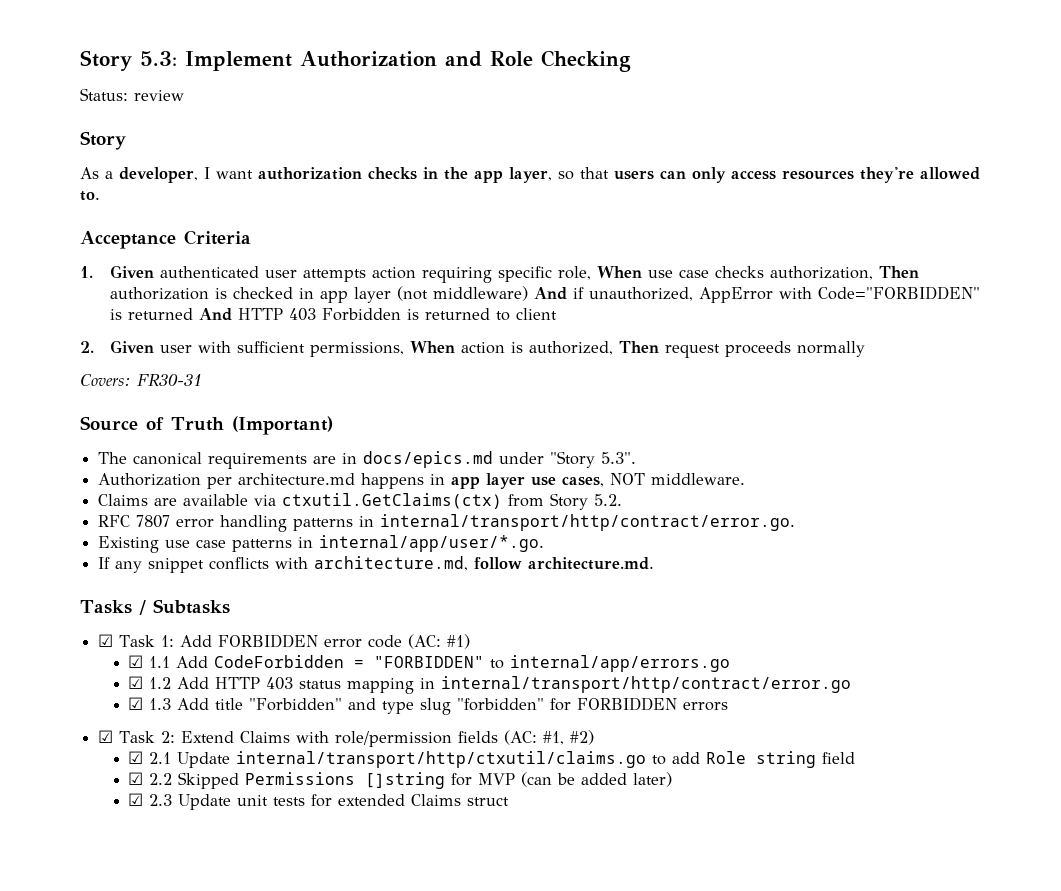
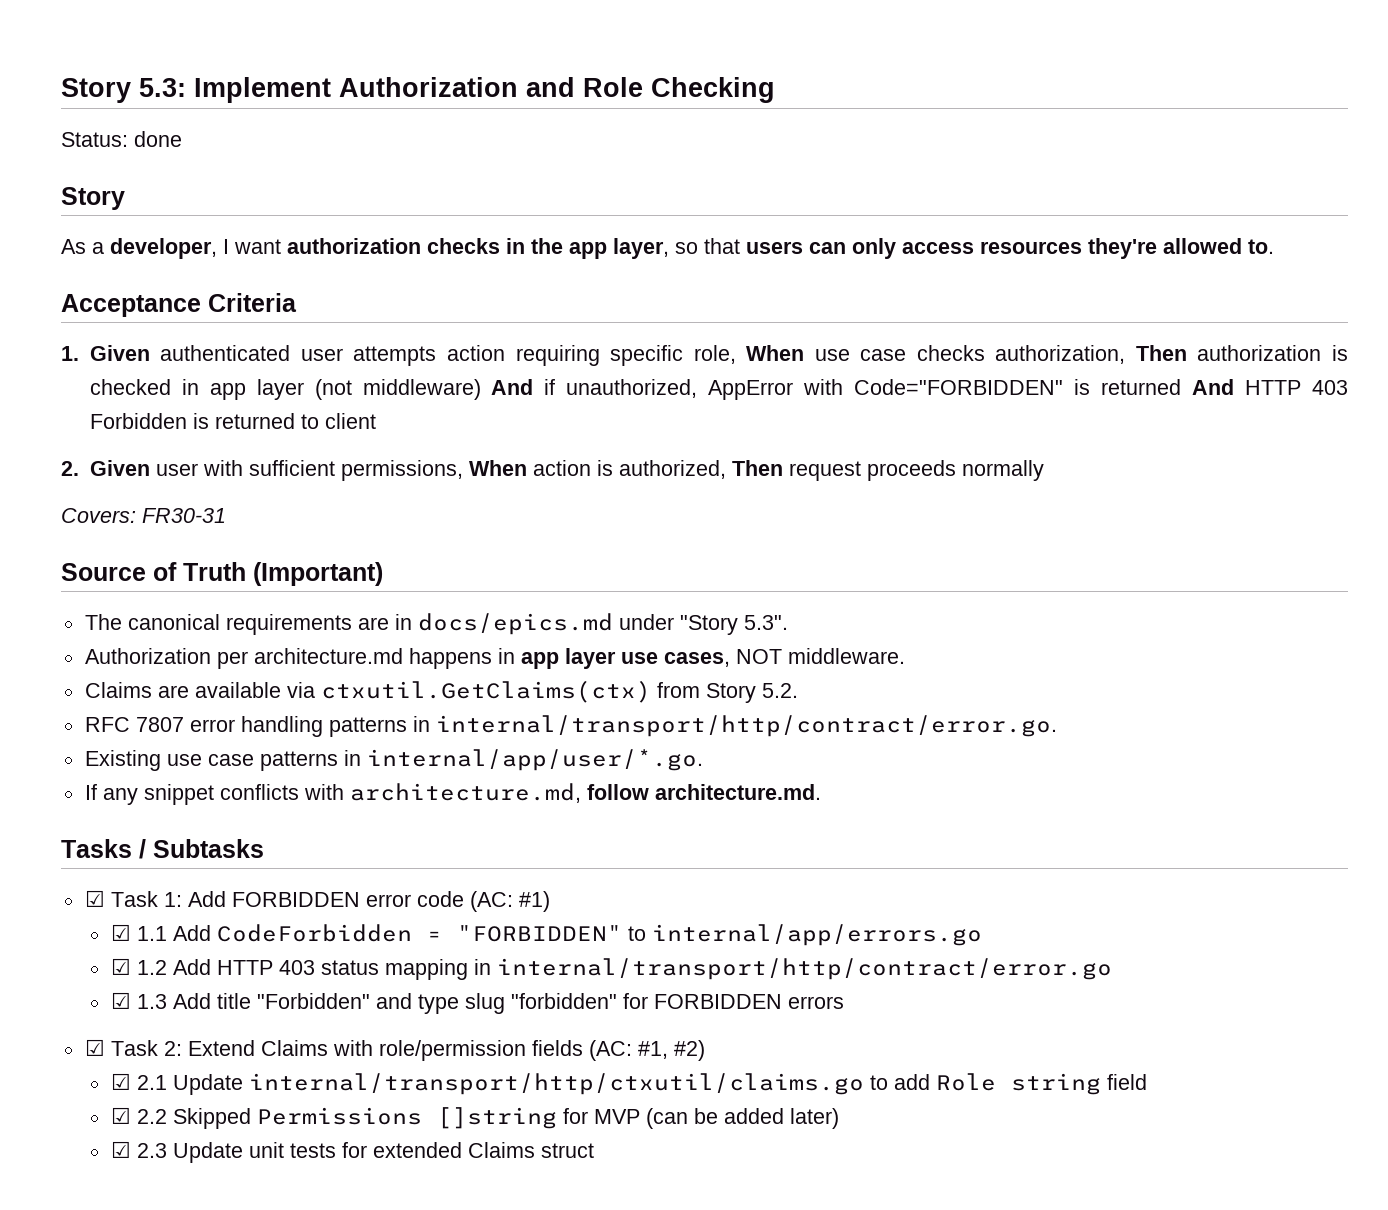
[134,90,184,101] review -> [134,131,182,147] done

